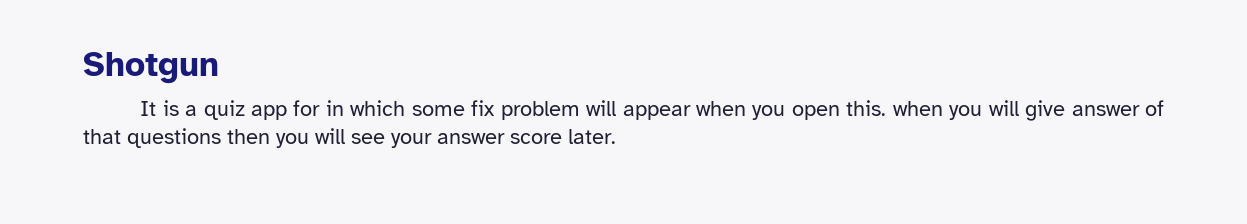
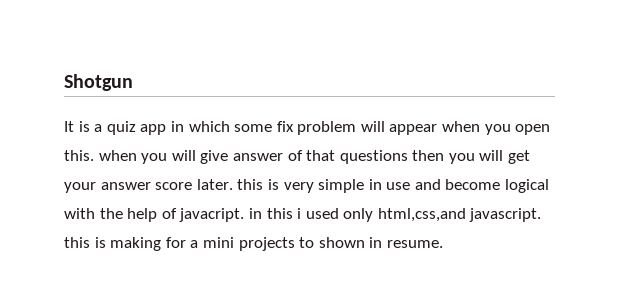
[293,100,321,116] for -> (167, 129) none
[351,133,385,144] see -> [508,150,531,164] get
(616, 136) none -> [237,179,550,193] [64,208,542,222] [64,237,443,251] this is very simple in use and become logical with the help of javacript. in this i used only html,css,and javascript. this is making for a mini projects to shown in resume.

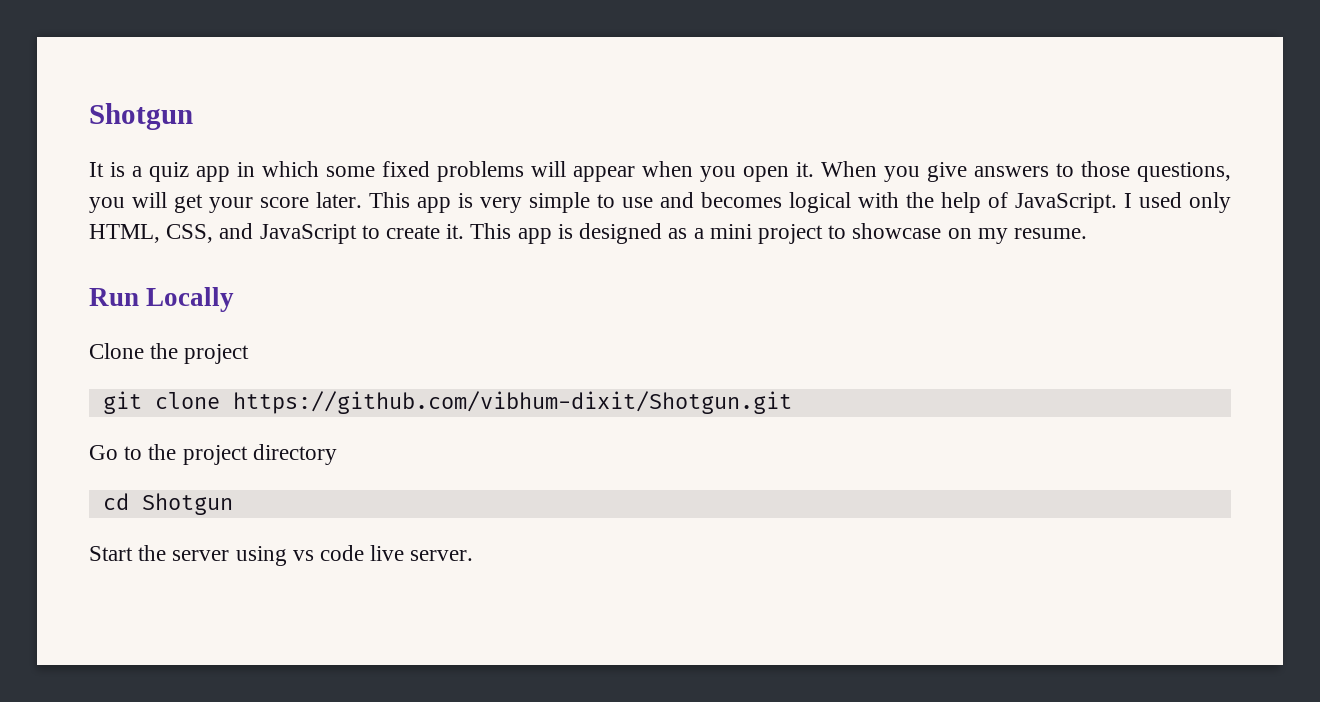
[276,121,357,135] fix problem -> [382,161,524,182] fixed problems
[64,150,445,164] this. when you will give answer of that questions then -> [796,161,1231,182] it. When you give answers to those questions,
[100,182,151,190] answer -> (253, 205) none
[237,179,264,190] this -> [369,192,451,213] This app
[368,179,382,190] in -> [597,194,615,208] to
[445,179,501,190] become -> [701,192,782,208] becomes
[179,208,542,222] [64,237,443,251] javacript. in this i used only html,css,and javascript. this is making for a mini projects to shown in resume. -> [1015,192,1231,213] [89,223,1087,244] [89,287,235,312] [89,343,250,364] [102,391,792,414] [89,444,337,465] [102,493,233,515] [89,545,474,566] JavaScript. I used only HTML, CSS, and JavaScript to create it. This app is designed as a mini project to showcase on my resume. // Run Locally // Clone the project // git clone https://github.com/vibhum-dixit/Shotgun.git // Go to the project directory // cd Shotgun // Start the server using vs code live server.

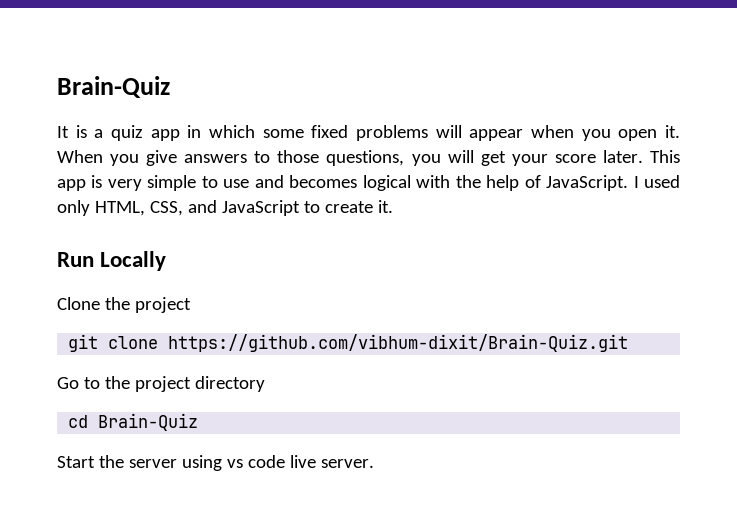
[89,103,193,130] Shotgun -> [57,76,170,98] Brain-Quiz
[470,223,1087,244] This app is designed as a mini project to showcase on my resume. -> (393, 206) none
[232,391,792,414] https://github.com/vibhum-dixit/Shotgun.git -> [168,334,629,352] https://github.com/vibhum-dixit/Brain-Quiz.git
[141,493,233,515] Shotgun -> [98,413,199,431] Brain-Quiz

